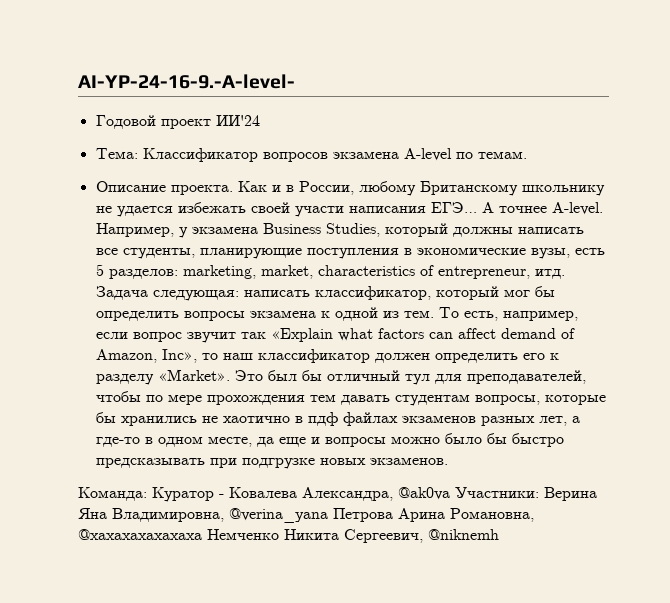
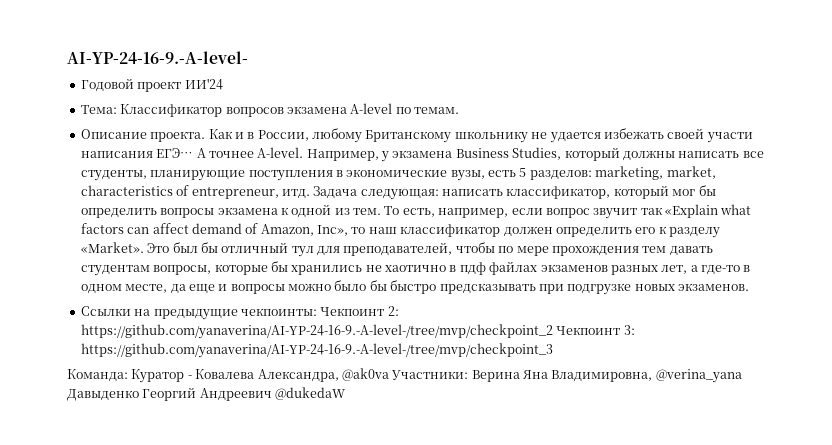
(448, 461) none -> [80,306,399,320] [80,324,635,339] [80,343,553,358] // Ссылки на предыдущие чекпоинты: Чекпоинт 2: https://github.com/yanaverina/AI-YP-24-16-9.-A-level-/tree/mvp/checkpoint_2 Чекпоинт 3: https://github.com/yanaverina/AI-YP-24-16-9.-A-level-/tree/mvp/checkpoint_3
[333,508,534,522] [78,529,499,543] Петрова Арина Романовна, @xaxaxaxaxaxaxa Немченко Никита Сергеевич, @niknemh -> [67,387,347,401] Давыденко Георгий Андреевич @dukedaW

